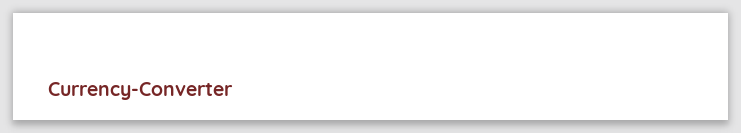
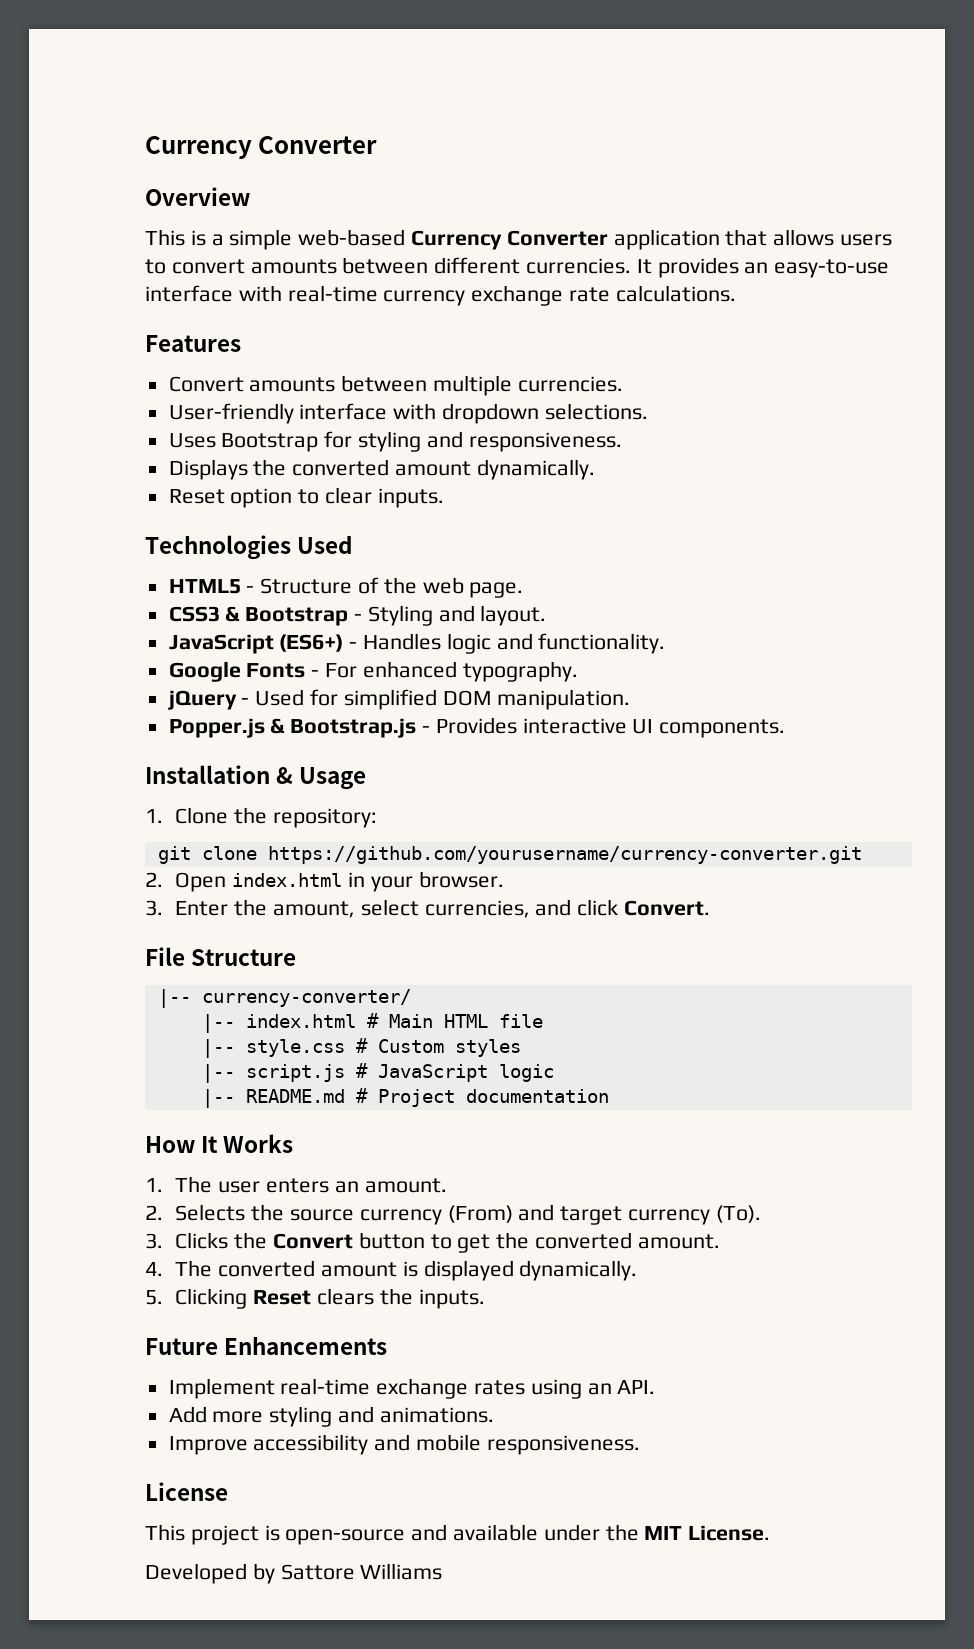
[48,82,233,100] Currency-Converter -> [145,136,378,159] [145,187,250,206] [145,229,893,250] [145,257,890,278] [145,285,736,306] [145,335,241,352] [168,375,623,396] [168,403,648,424] [168,431,622,452] [168,459,595,480] [168,487,444,508] [145,535,353,560] [168,577,524,598] [168,605,547,626] [168,633,666,654] [168,661,578,682] [167,689,631,710] [168,717,786,738] [145,765,367,790] [145,807,377,828] [157,846,862,864] [145,871,504,892] [145,899,710,918] [145,947,297,966] [157,989,411,1008] [201,1013,543,1033] [201,1038,521,1058] [201,1063,554,1083] [201,1088,609,1108] [145,1134,294,1153] [145,1176,447,1193] [145,1204,761,1225] [145,1232,720,1253] [145,1260,638,1281] [145,1288,485,1309] [145,1336,388,1355] [168,1378,656,1399] [168,1406,494,1427] [168,1434,640,1455] [145,1482,228,1501] [145,1524,771,1545] [145,1563,443,1584] Currency Converter // Overview // This is a simple web-based Currency Converter application that allows users to convert amounts between different currencies. It provides an easy-to-use interface with real-time currency exchange rate calculations. // Features // Convert amounts between multiple currencies. // User-friendly interface with dropdown selections. // Uses Bootstrap for styling and responsiveness. // Displays the converted amount dynamically. // Reset option to clear inputs. // Technologies Used // HTML5 - Structure of the web page. // CSS3 & Bootstrap - Styling and layout. // JavaScript (ES6+) - Handles logic and functionality. // Google Fonts - For enhanced typography. // jQuery - Used for simplified DOM manipulation. // Popper.js & Bootstrap.js - Provides interactive UI components. // Installation & Usage // 1. Clone the repository: // git clone https://github.com/yourusername/currency-converter.git // 2. Open index.html in your browser. // 3. Enter the amount, select currencies, and click Convert. // File Structure // |-- currency-converter/ // |-- index.html # Main HTML file // |-- style.css # Custom styles // |-- script.js # JavaScript logic // |-- README.md # Project documentation // How It Works // 1. The user enters an amount. // 2. Selects the source currency (From) and target currency (To). // 3. Clicks the Convert button to get the converted amount. // 4. The converted amount is displayed dynamically. // 5. Clicking Reset clears the inputs. // Future Enhancements // Implement real-time exchange rates using an API. // Add more styling and animations. // Improve accessibility and mobile responsiveness. // License // This project is open-source and available under the MIT License. // Developed by Sattore Williams

